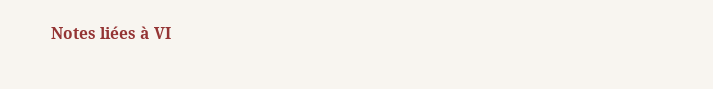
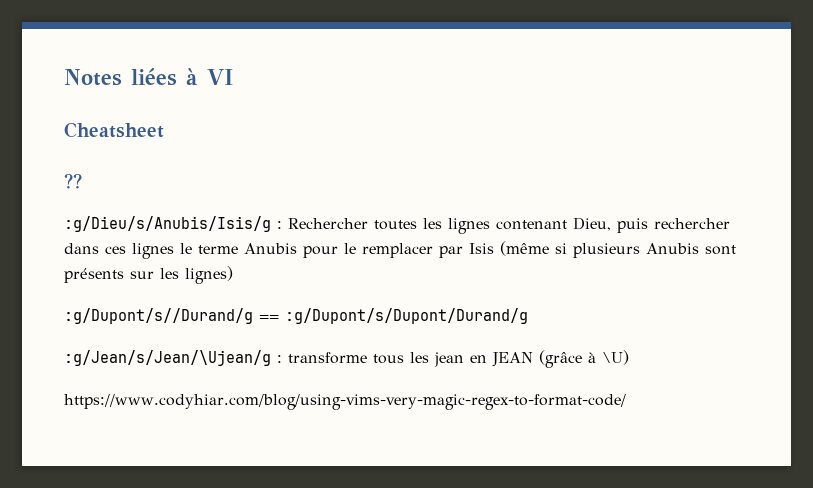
(171, 33) none -> [64,122,164,138] [64,173,82,189] [64,216,730,234] [64,241,736,259] [64,266,233,284] [64,308,528,324] [64,350,629,368] [64,394,626,410] // Cheatsheet // ?? // :g/Dieu/s/Anubis/Isis/g : Rechercher toutes les lignes contenant Dieu, puis rechercher dans ces lignes le terme Anubis pour le remplacer par Isis (même si plusieurs Anubis sont présents sur les lignes) // :g/Dupont/s//Durand/g == :g/Dupont/s/Dupont/Durand/g // :g/Jean/s/Jean/\Ujean/g : transforme tous les jean en JEAN (grâce à \U) // https://www.codyhiar.com/blog/using-vims-very-magic-regex-to-format-code/

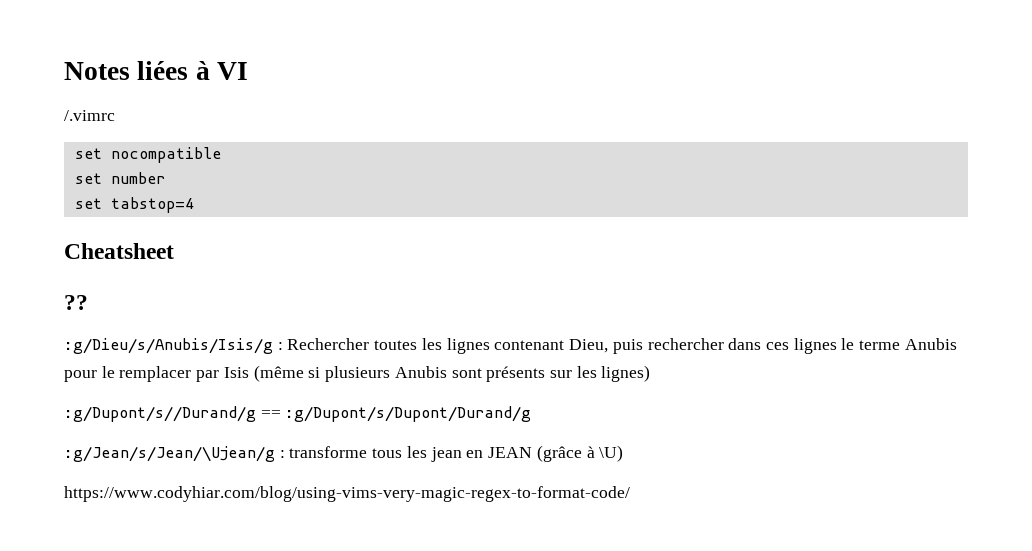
(233, 77) none -> [64,110,115,121] [74,147,221,163] [74,172,165,184] [74,197,194,213] // /.vimrc // set nocompatible // set number // set tabstop=4

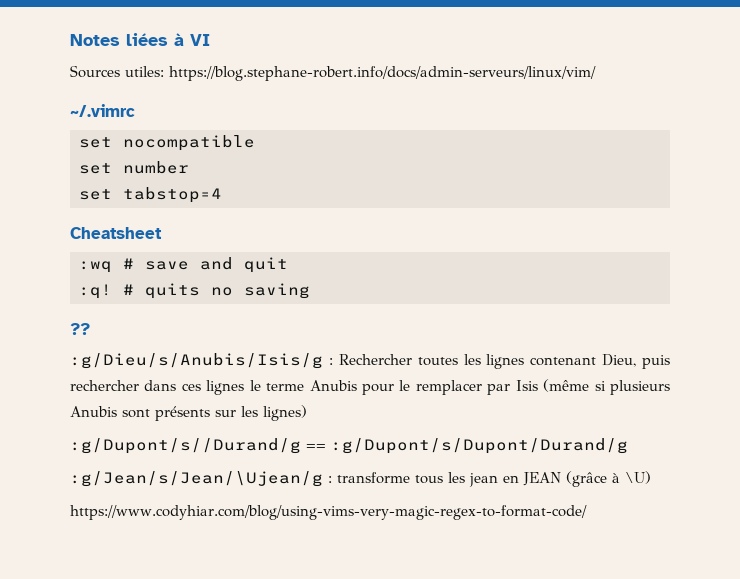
[64,110,115,121] /.vimrc -> [70,65,596,81] [70,104,135,117] Sources utiles: https://blog.stephane-robert.info/docs/admin-serveurs/linux/vim/ // ~/.vimrc
(174, 251) none -> [79,257,288,273] [79,283,310,299] // :wq # save and quit // :q! # quits no saving

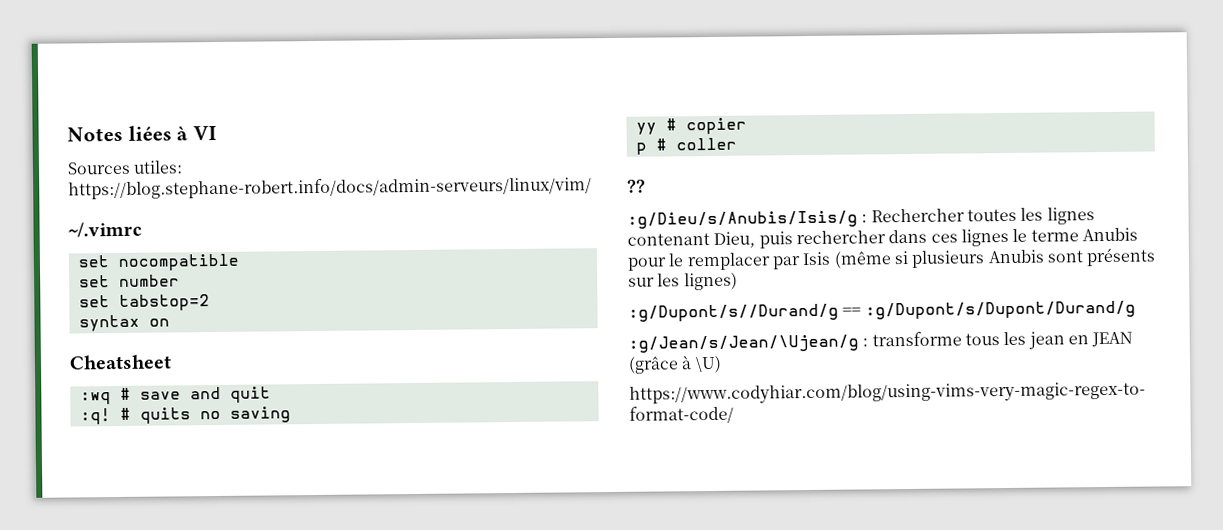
[123,187,222,203] tabstop=4 -> [118,294,210,311] [78,314,170,332] tabstop=2 // syntax on
(310, 291) none -> [635,117,747,135] [635,137,737,155] // yy # copier // p # coller

